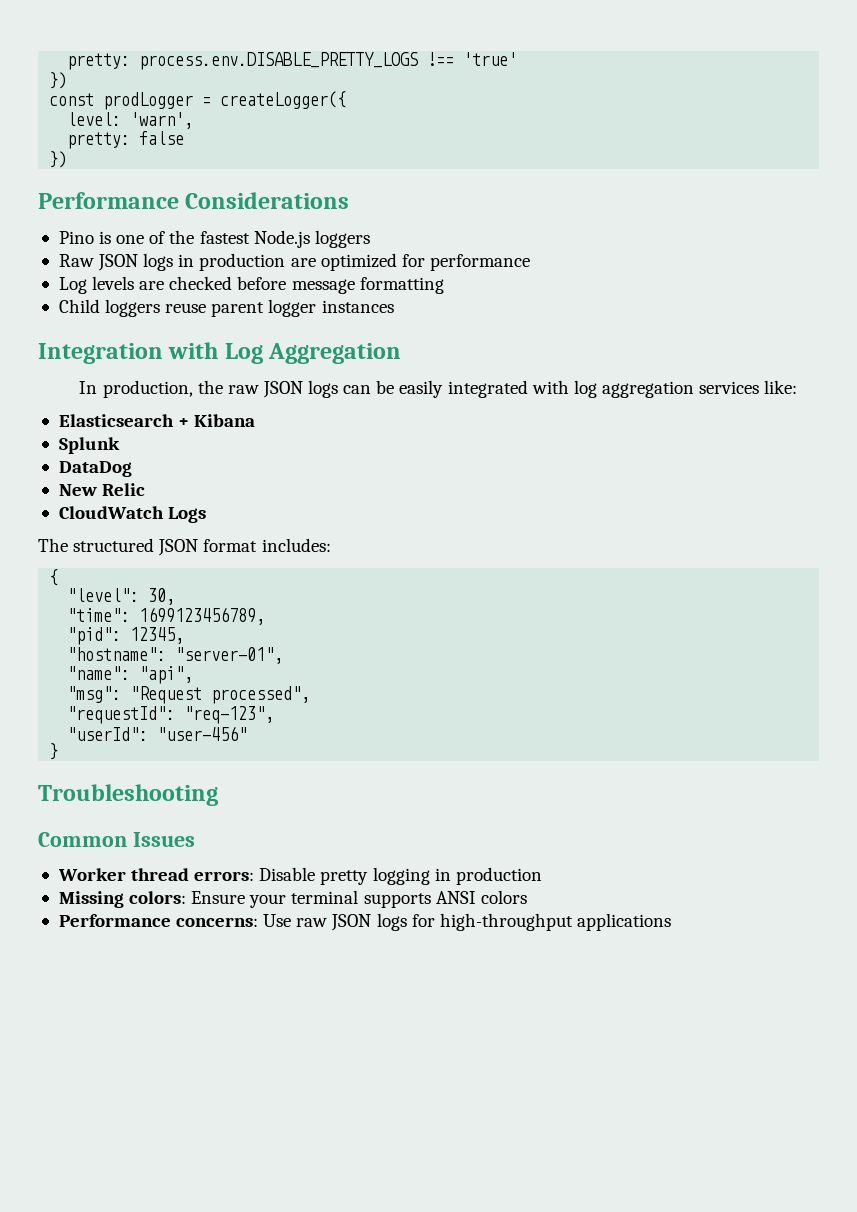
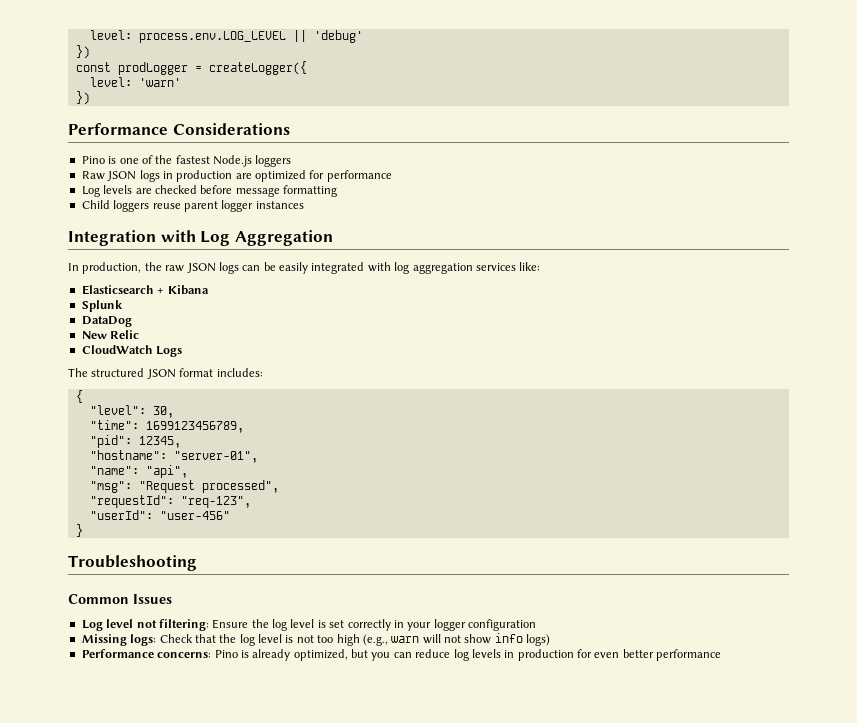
[67,52,518,70] pretty: process.env.DISABLE_PRETTY_LOGS !== 'true' -> [89,30,363,43] level: process.env.LOG_LEVEL || 'debug'
[130,112,194,129] [67,131,185,149] 'warn', // pretty: false -> [138,78,181,87] 'warn'
[57,867,542,885] [58,890,527,908] [58,913,671,931] Worker thread errors: Disable pretty logging in production // Missing colors: Ensure your terminal supports ANSI colors // Performance concerns: Use raw JSON logs for high-throughput applications -> [81,619,536,631] [81,633,551,646] [81,649,722,661] Log level not filtering: Ensure the log level is set correctly in your logger configuration // Missing logs: Check that the log level is not too high (e.g., warn will not show info logs) // Performance concerns: Pino is already optimized, but you can reduce log levels in production for even better performance

